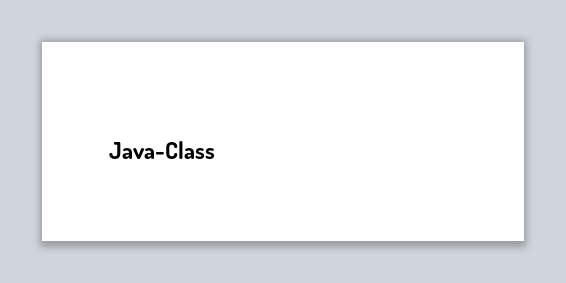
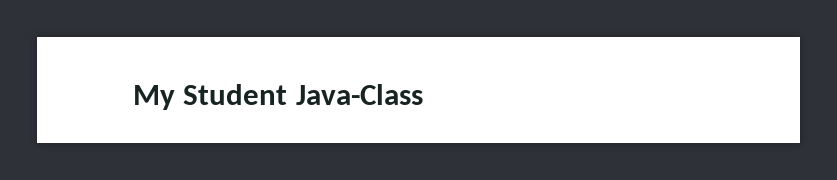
(109, 150) none -> [133,84,288,110] My Student

